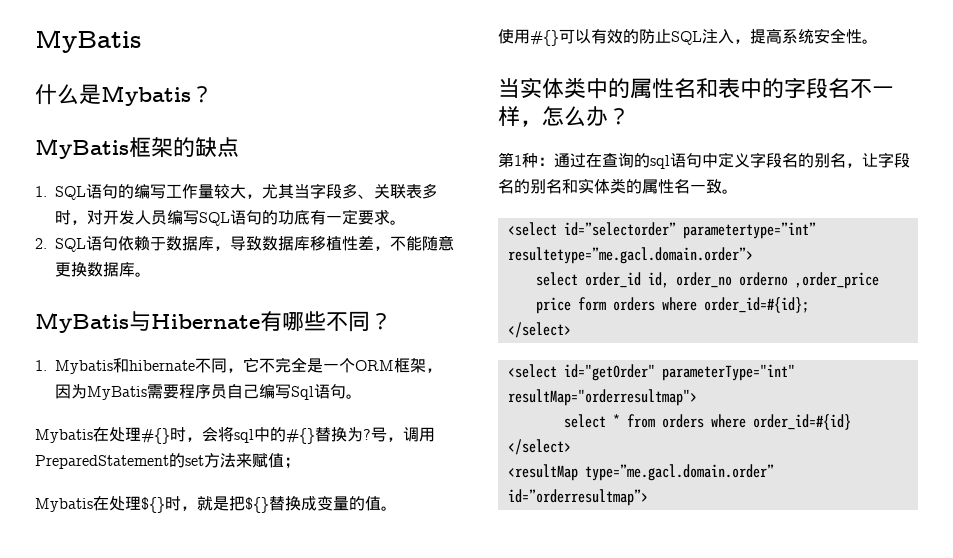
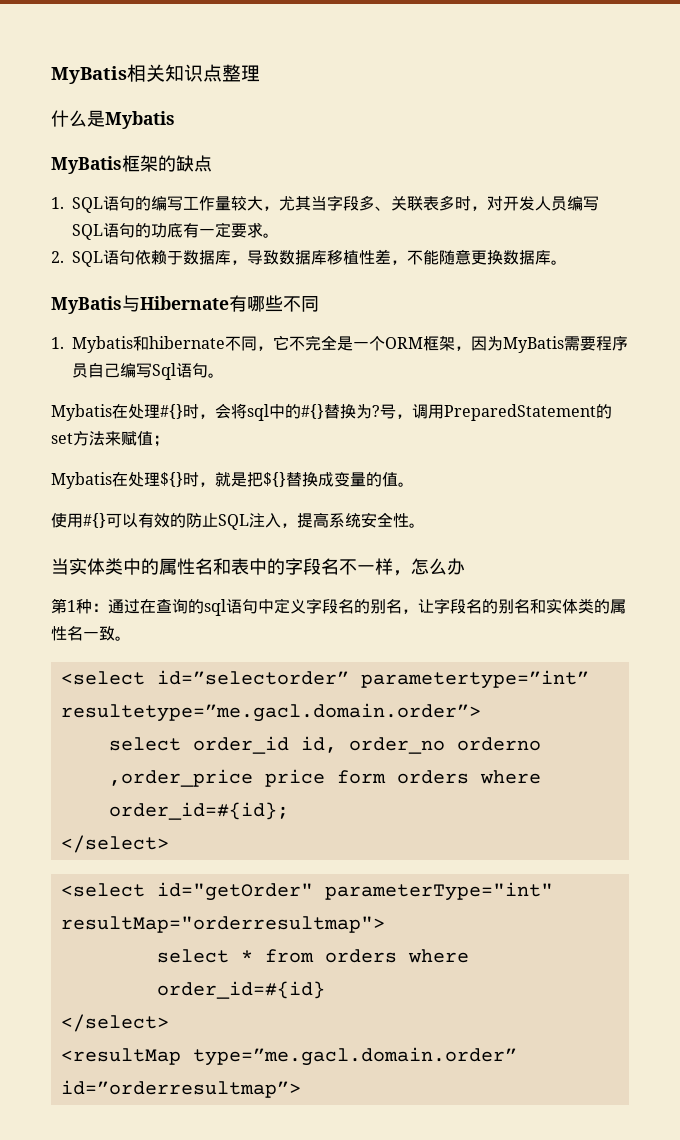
[35,30,141,53] MyBatis -> [51,64,260,84] MyBatis相关知识点整理
[191,86,213,103] ？ -> (175, 120) none
[370,313,392,330] ？ -> (319, 304) none
[608,108,630,125] ？ -> (465, 566) none

